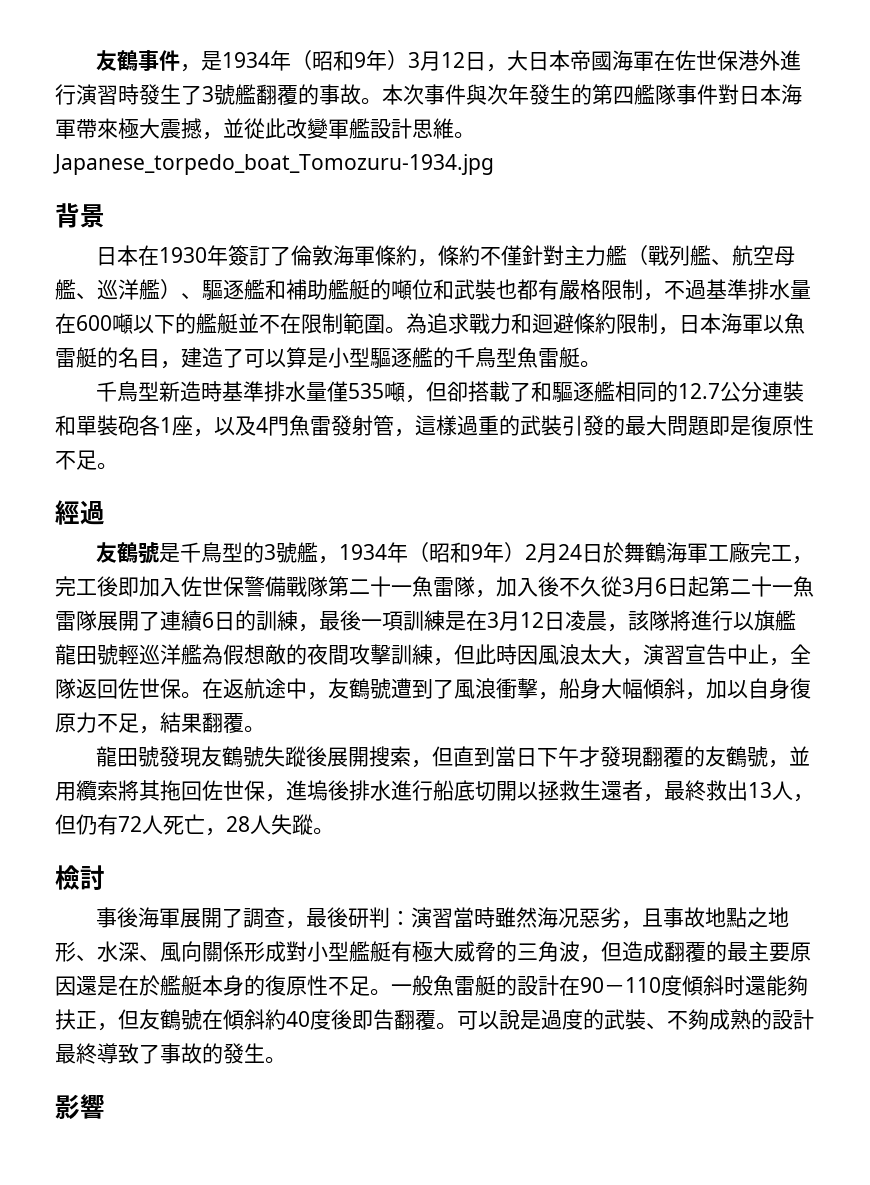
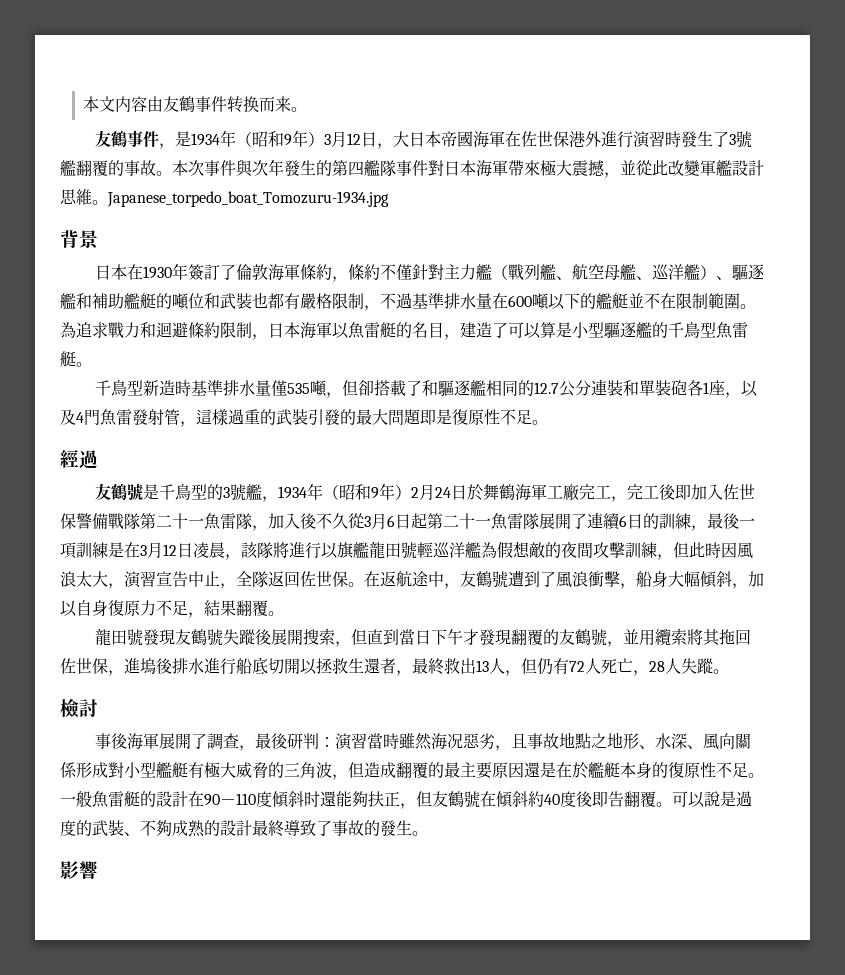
(95, 60) none -> [83,96,308,113] 本文内容由友鶴事件转换而来。 //

